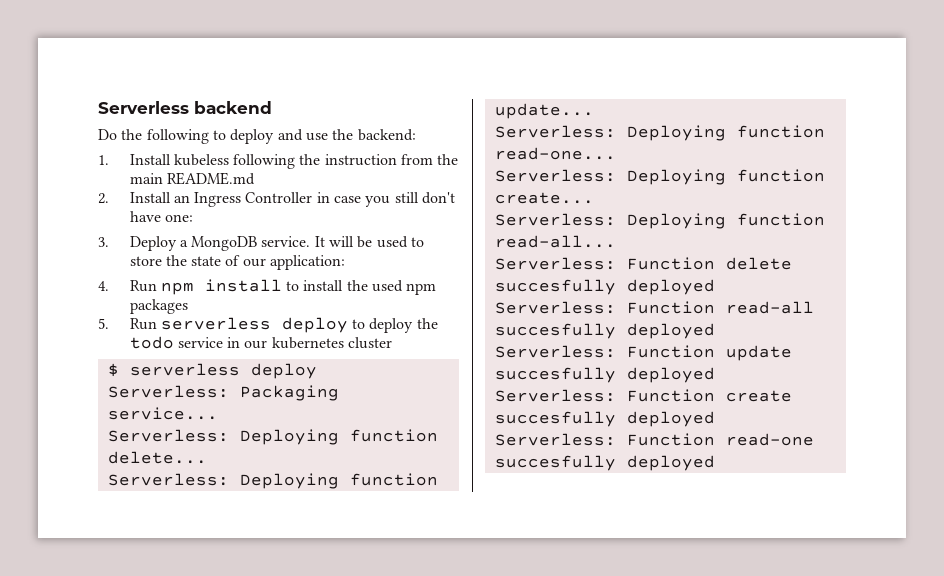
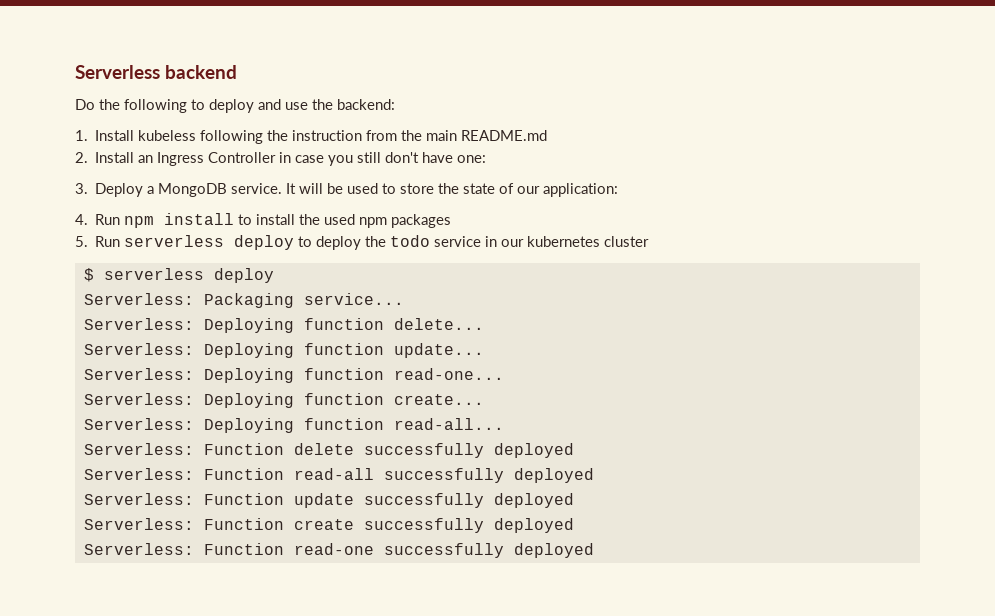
[494,279,616,295] succesfully -> [363,443,484,458] successfully
[494,323,616,339] succesfully -> [383,468,504,483] successfully
[494,367,616,383] succesfully -> [363,493,484,508] successfully
[494,411,616,427] succesfully -> [363,518,484,533] successfully
[494,455,616,471] succesfully -> [383,543,504,558] successfully

